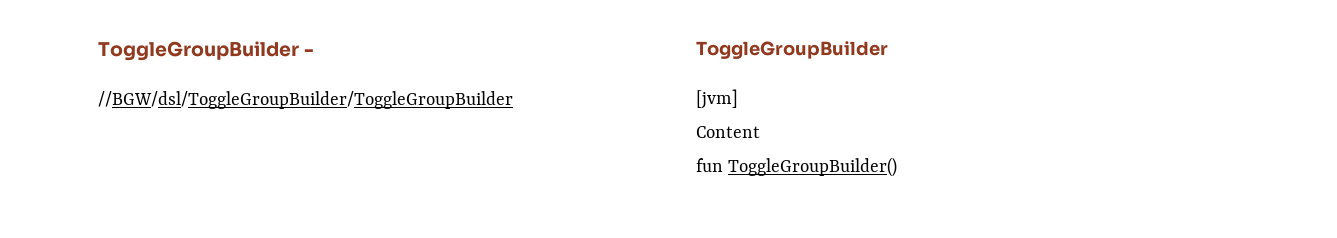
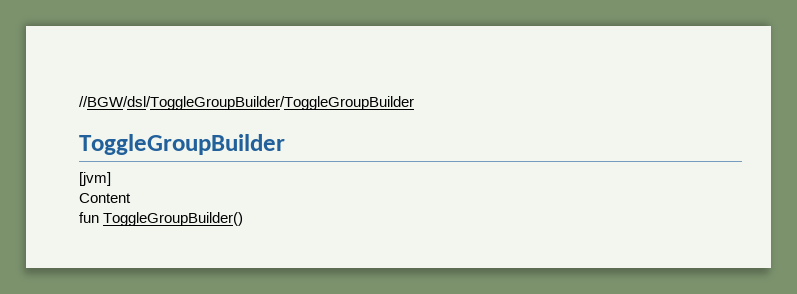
[98,41,315,61] ToggleGroupBuilder - // -> (79, 103) none

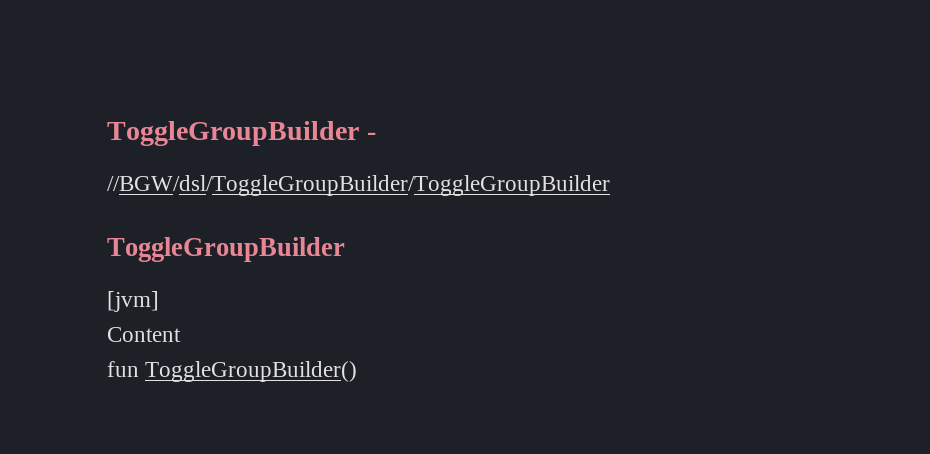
(79, 103) none -> [107,121,376,146] ToggleGroupBuilder - //

